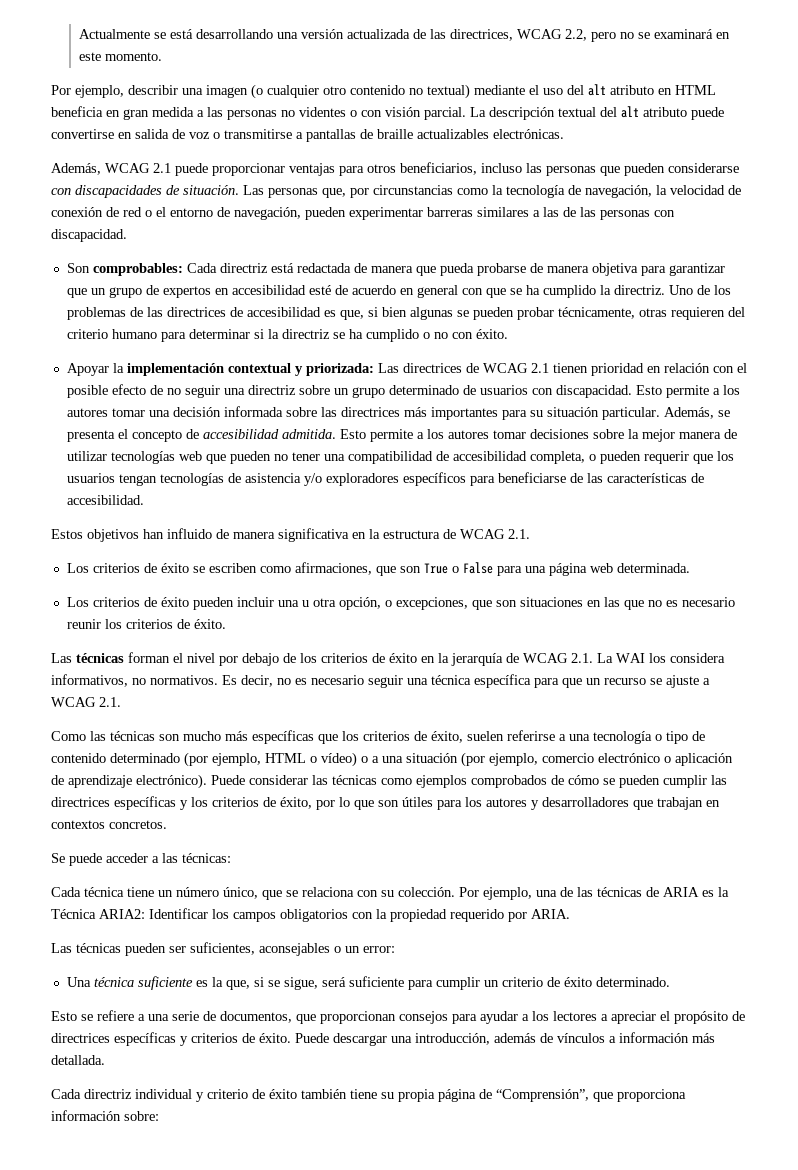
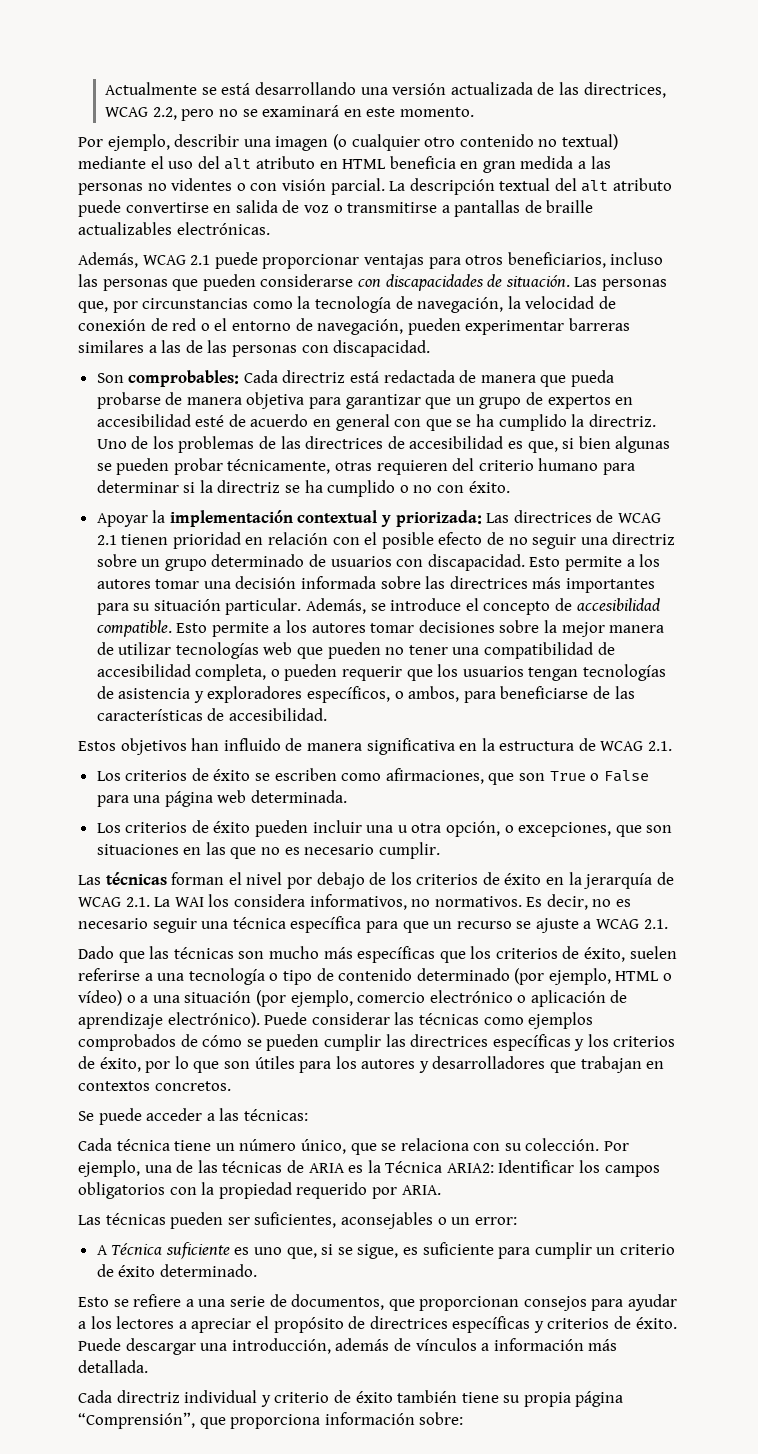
[66,430,115,442] presenta -> [390,598,462,611] introduce
[281,429,336,439] admitida. -> [96,620,172,637] compatible.
[303,472,466,486] y/o exploradores específicos -> [193,686,460,703] y exploradores específicos, o ambos,
[66,619,226,629] reunir los criterios de éxito. -> [378,842,440,859] cumplir.
[51,731,86,741] Como -> [78,946,145,963] Dado que
[66,977,134,987] Una técnica -> [96,1243,163,1255] A Técnica
[211,977,223,987] la -> [254,1247,283,1255] uno
[321,977,346,987] será -> [403,1247,419,1255] es
[479,1089,492,1099] de -> (624, 1399) none

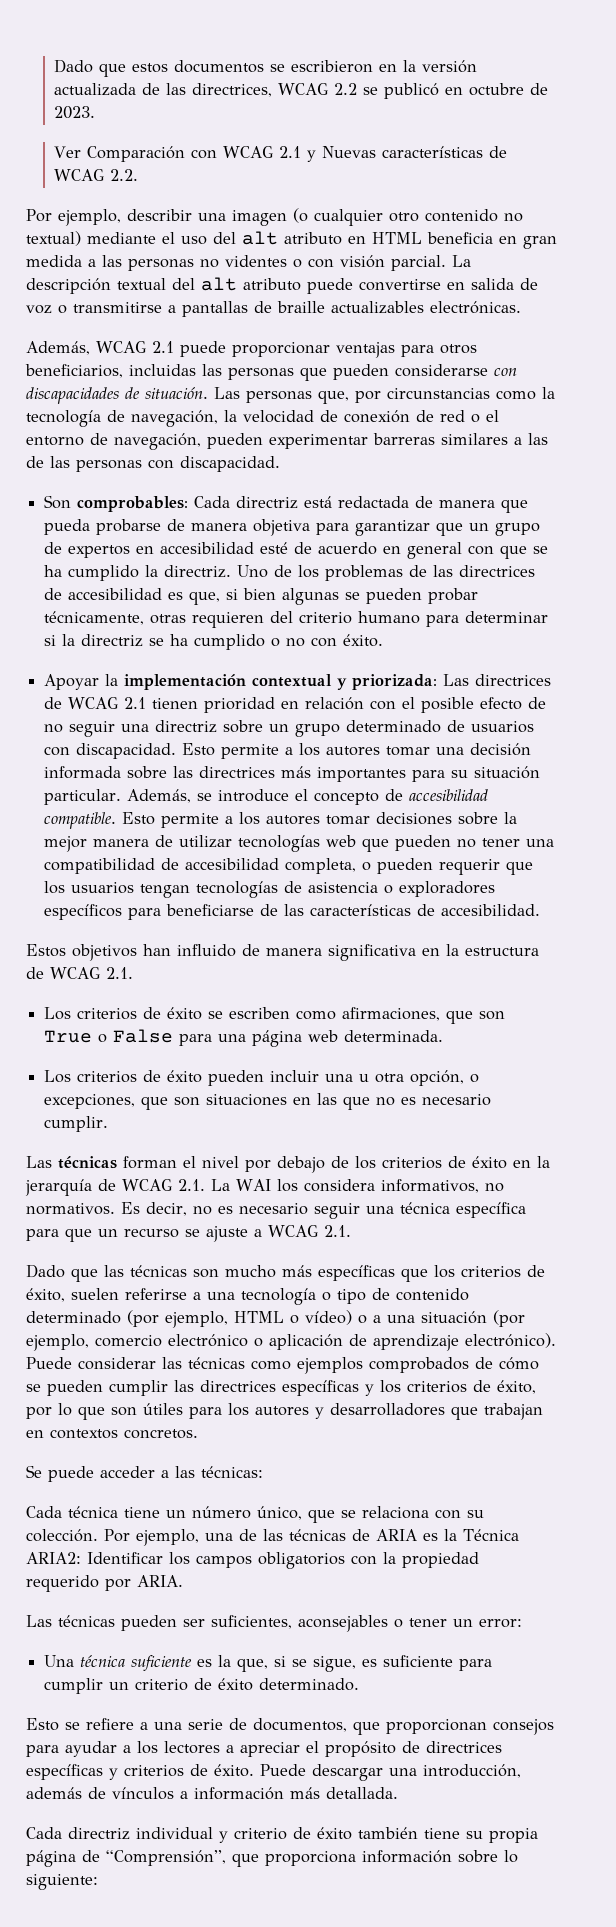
[105,82,388,95] Actualmente se está desarrollando una -> [54,59,417,77] Dado que estos documentos se escribieron en la
[152,105,474,121] 2.2, pero no se examinará en este momento. -> [334,83,549,99] [54,106,96,119] [54,146,508,162] [54,169,139,181] 2.2 se publicó en octubre de 2023. // Ver Comparación con WCAG 2.1 y Nuevas características de WCAG 2.2.
[610,252,664,265] incluso -> [129,364,196,376] incluidas
[193,686,460,703] y exploradores específicos, o ambos, -> [384,881,496,897] [44,904,123,920] o exploradores específicos
(447, 1221) none -> [409,1618,447,1627] tener
[96,1243,163,1255] A Técnica -> [44,1655,126,1667] Una técnica
[254,1247,283,1255] uno -> [218,1655,232,1667] la
(624, 1399) none -> [82,1850,100,1862] de
[419,1412,464,1425] sobre: -> [458,1850,518,1863] [26,1874,98,1890] sobre lo siguiente:

